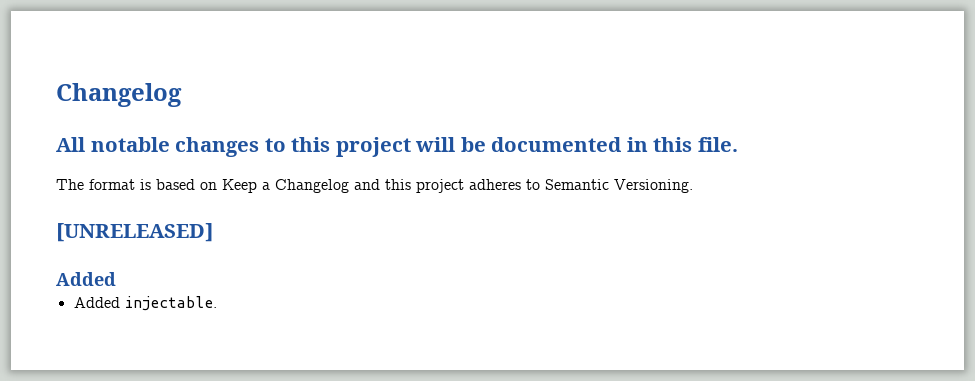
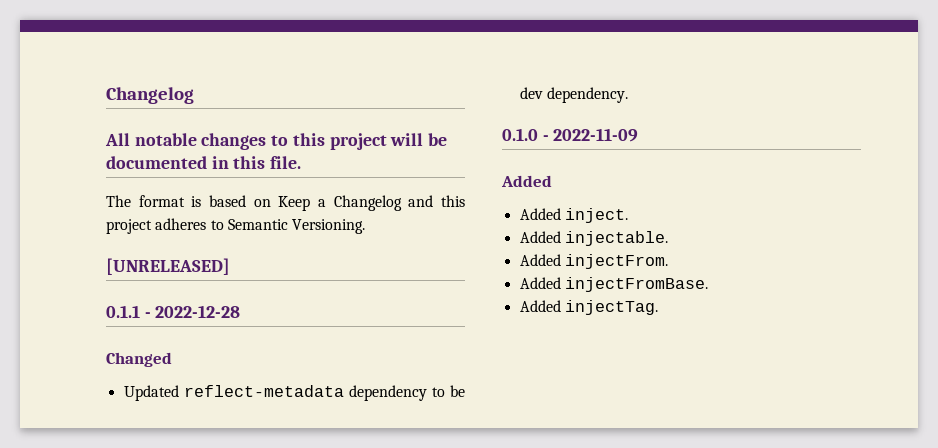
[56,272,116,286] // Added -> [106,305,241,318] [106,352,172,367] [123,385,465,401] [519,87,628,103] [502,128,639,142] [501,175,552,187] [519,208,628,223] // 0.1.1 - 2022-12-28 // Changed // Updated reflect-metadata dependency to be dev dependency. // 0.1.0 - 2022-11-09 // Added // Added inject.
(217, 303) none -> [519,254,668,269] [519,277,708,292] [519,300,658,315] // Added injectFrom. // Added injectFromBase. // Added injectTag.

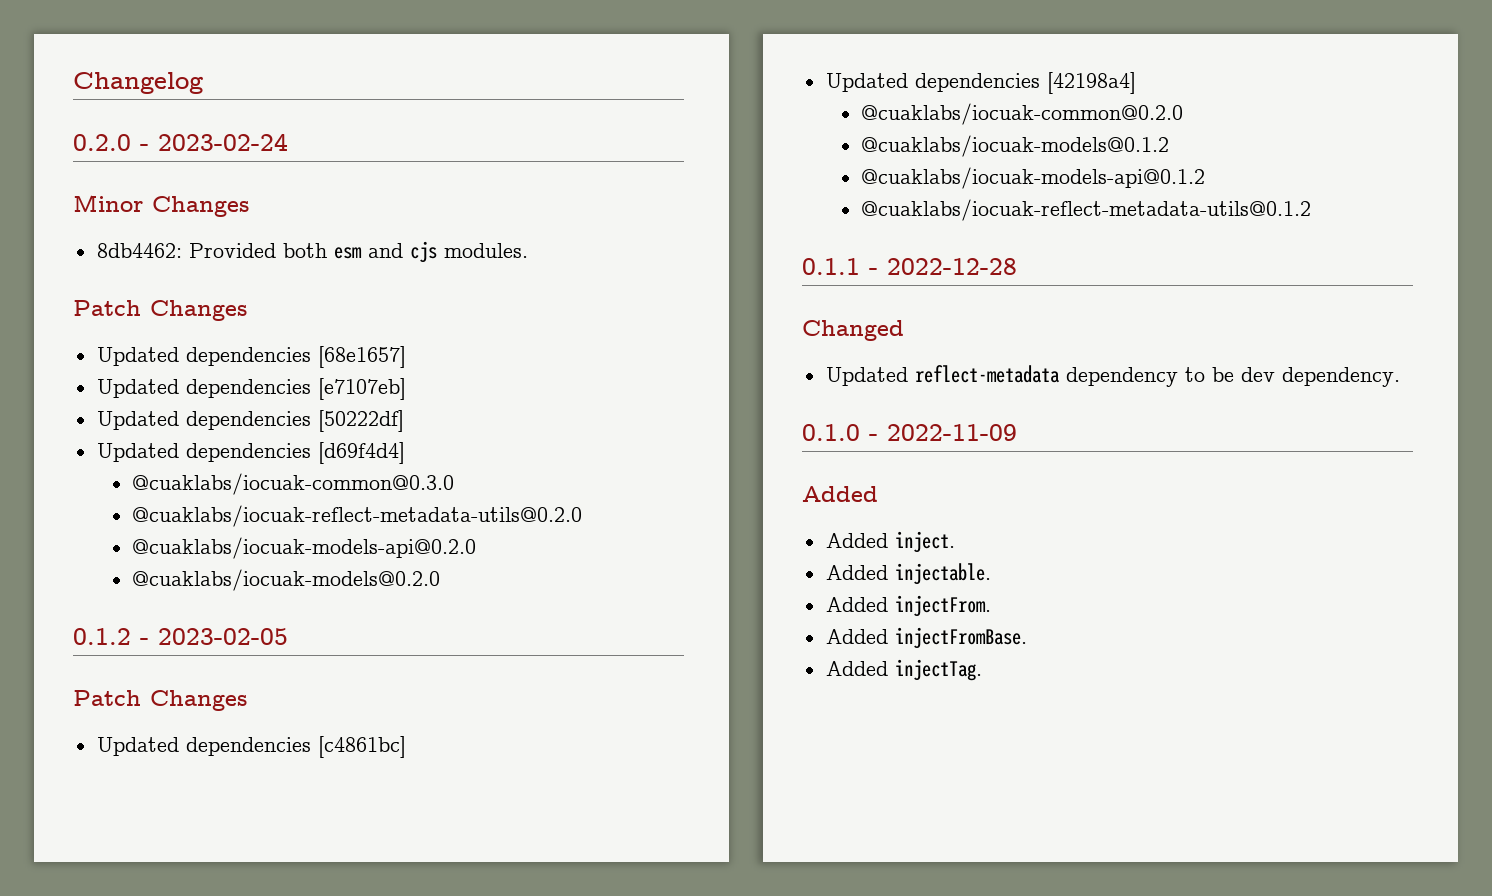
[105,133,448,150] [106,156,302,169] [106,195,465,211] [106,218,366,234] [106,258,230,275] All notable changes to this project will be documented in this file. // The format is based on Keep a Changelog and this project adheres to Semantic Versioning. // [UNRELEASED] -> [73,133,288,151] [73,195,249,217] [96,241,528,263] [73,300,247,321] [96,346,406,368] [96,378,406,400] [96,410,404,432] [96,442,405,464] [132,473,455,495] [132,505,583,527] [132,537,477,559] [132,569,441,591] [73,628,288,645] [73,690,247,711] [96,736,406,758] [825,72,1136,94] [861,103,1184,125] [861,135,1170,157] [861,167,1206,189] [861,199,1312,221] 0.2.0 - 2023-02-24 // Minor Changes // 8db4462: Provided both esm and cjs modules. // Patch Changes // Updated dependencies [68e1657] // Updated dependencies [e7107eb] // Updated dependencies [50222df] // Updated dependencies [d69f4d4] // @cuaklabs/iocuak-common@0.3.0 // @cuaklabs/iocuak-reflect-metadata-utils@0.2.0 // @cuaklabs/iocuak-models-api@0.2.0 // @cuaklabs/iocuak-models@0.2.0 // 0.1.2 - 2023-02-05 // Patch Changes // Updated dependencies [c4861bc] // Updated dependencies [42198a4] // @cuaklabs/iocuak-common@0.2.0 // @cuaklabs/iocuak-models@0.1.2 // @cuaklabs/iocuak-models-api@0.1.2 // @cuaklabs/iocuak-reflect-metadata-utils@0.1.2

